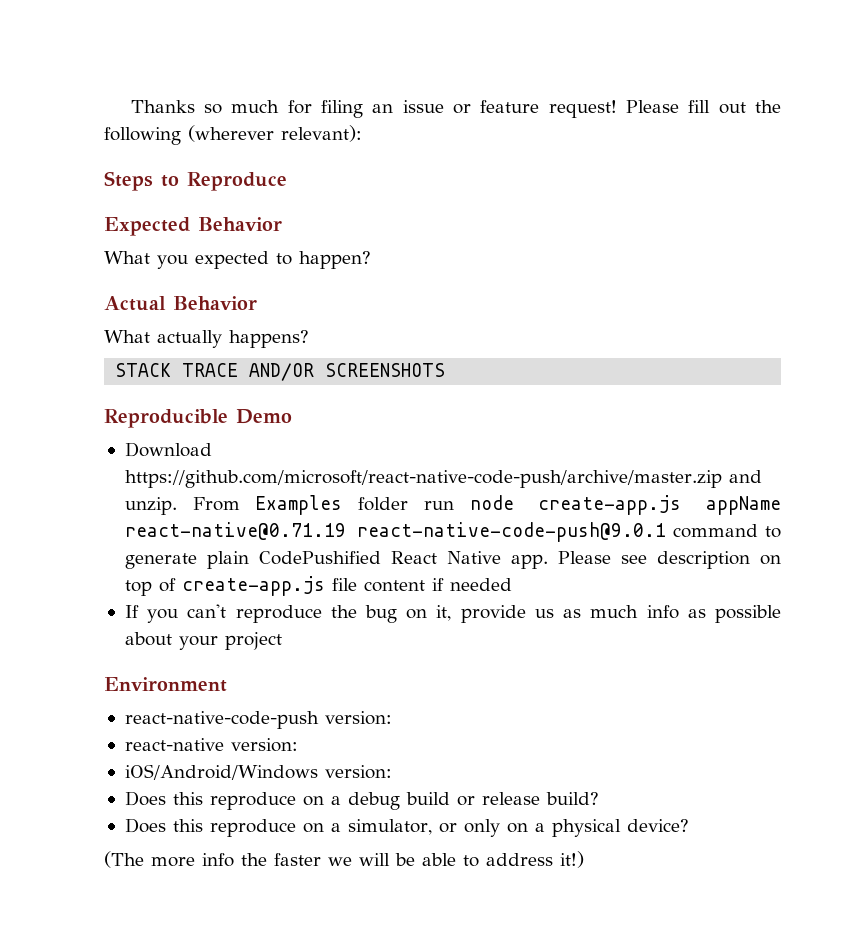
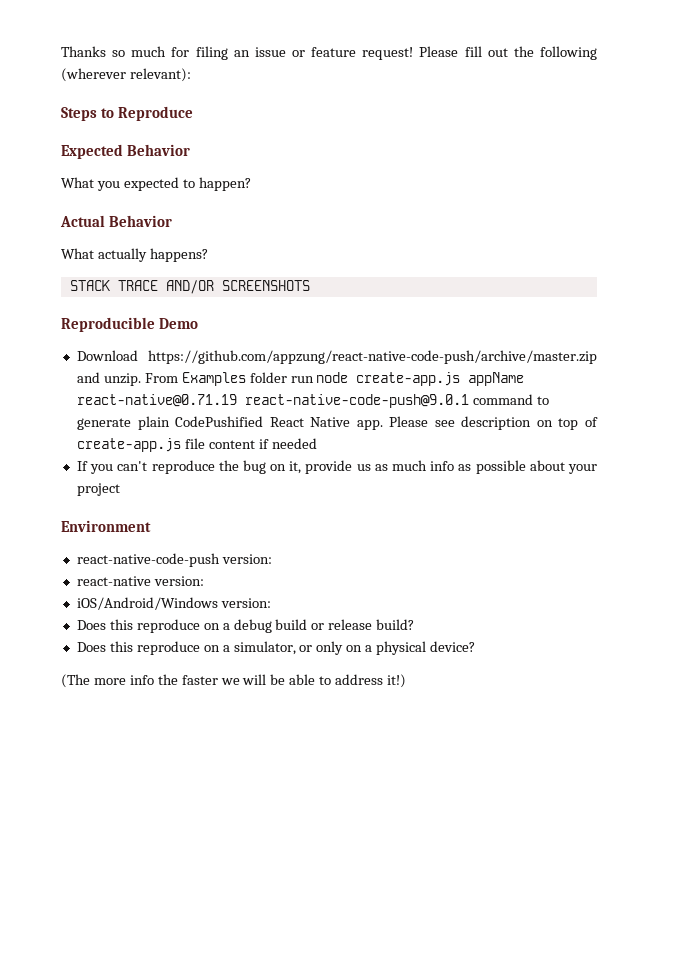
[124,470,722,488] https://github.com/microsoft/react-native-code-push/archive/master.zip -> [148,350,597,364] https://github.com/appzung/react-native-code-push/archive/master.zip

